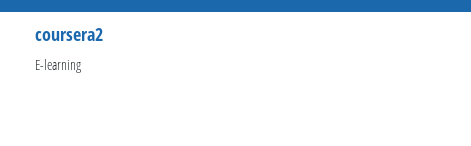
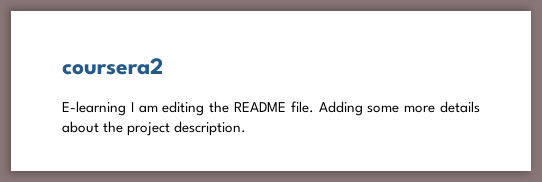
(81, 66) none -> [130,101,481,116] [62,121,247,136] I am editing the README file. Adding some more details about the project description.

